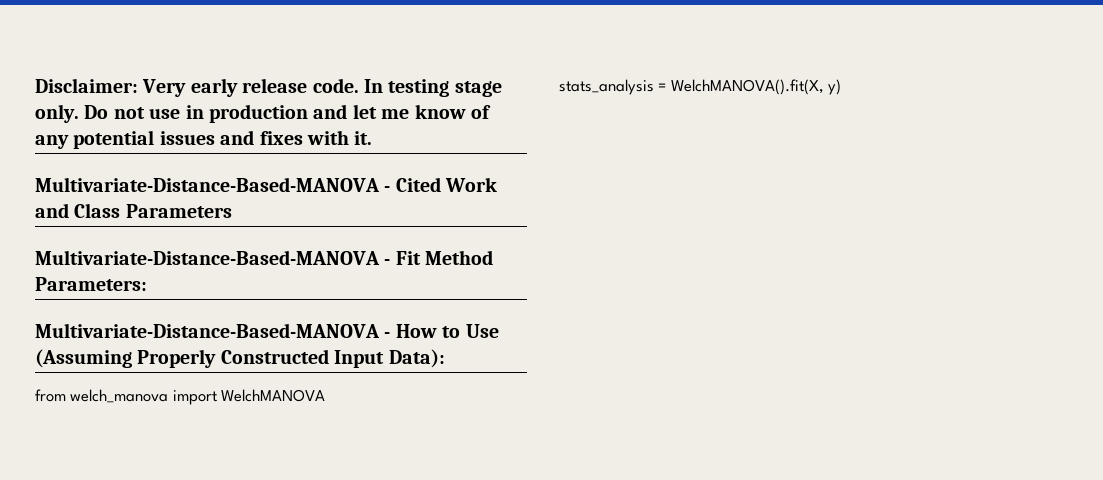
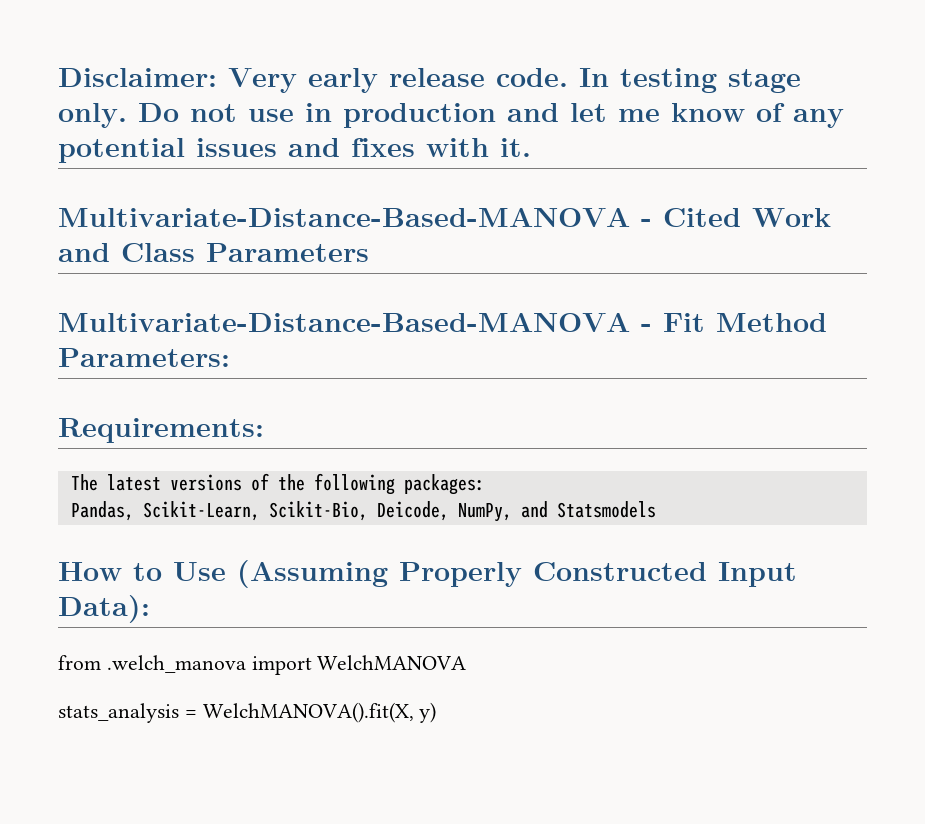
[35,323,391,338] Multivariate-Distance-Based-MANOVA - -> [58,418,264,443] [70,473,485,495] [70,501,656,522] Requirements: // The latest versions of the following packages: // Pandas, Scikit-Learn, Scikit-Bio, Deicode, NumPy, and Statsmodels //
[70,389,169,403] welch_manova -> [106,655,246,673] .welch_manova

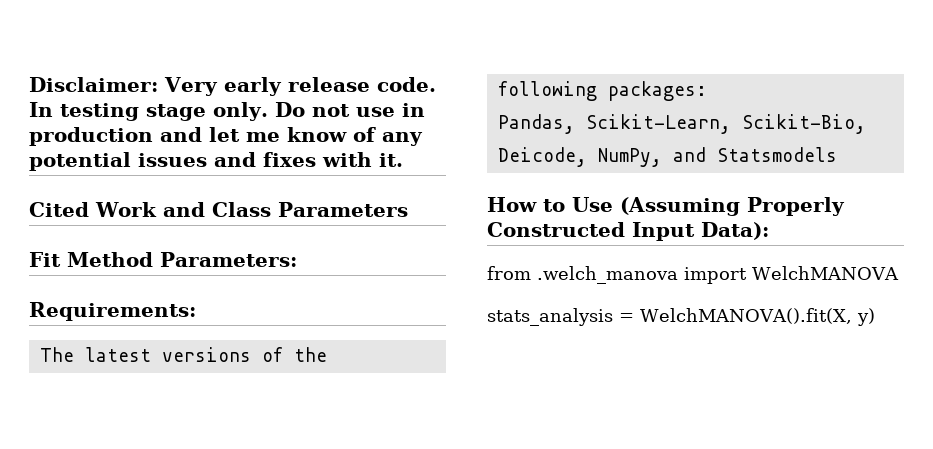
[58,208,652,227] Multivariate-Distance-Based-MANOVA - -> (403, 160) none
[58,313,652,332] Multivariate-Distance-Based-MANOVA - -> (408, 209) none

